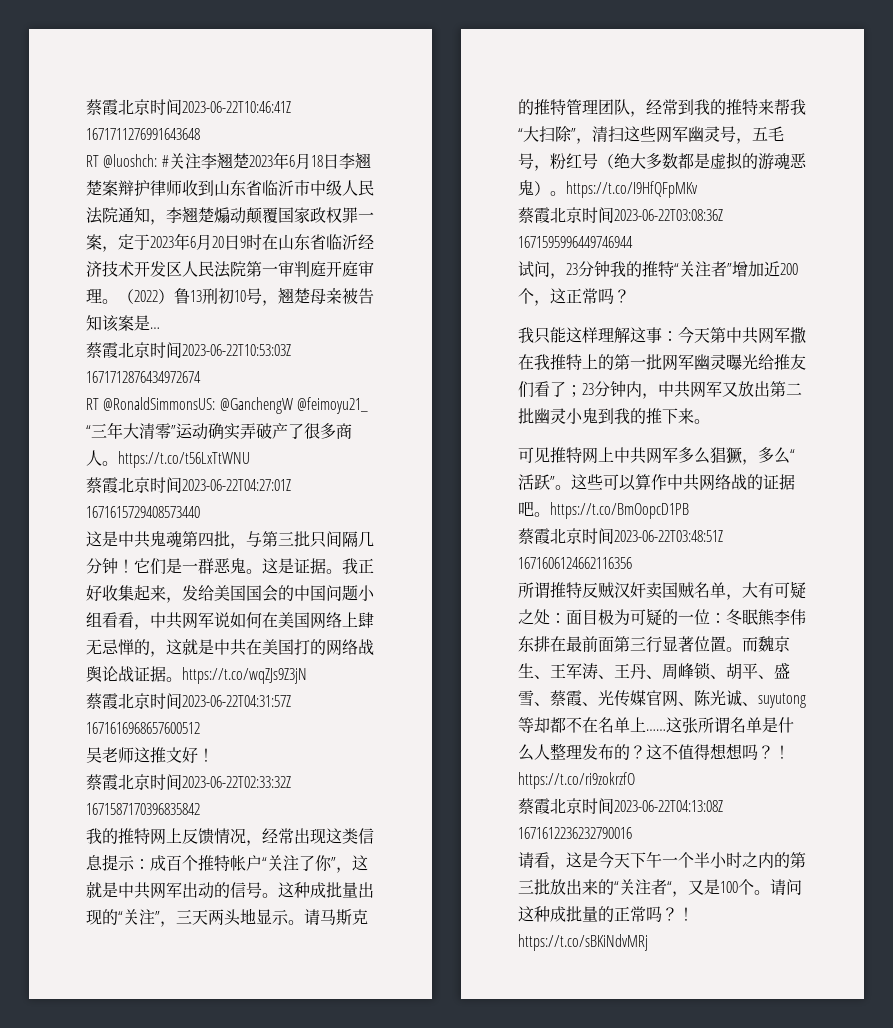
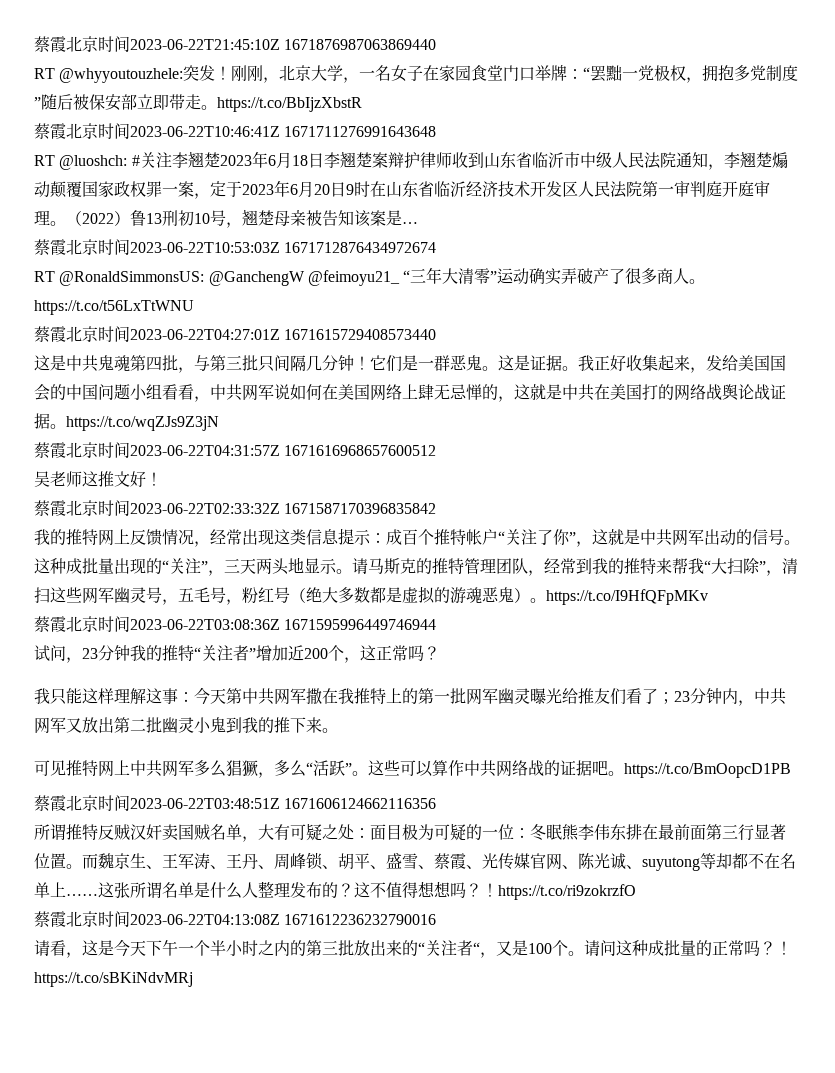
[86,99,182,115] 蔡霞北京时间 -> [34,36,437,52] [34,65,799,83] [34,94,362,112] [34,123,130,139] 蔡霞北京时间2023-06-22T21:45:10Z 1671876987063869440 // RT @whyyoutouzhele:突发！刚刚，北京大学，一名女子在家园食堂门口举牌：“罢黜一党极权，拥抱多党制度”随后被保安部立即带走。https://t.co/BbIjzXbstR // 蔡霞北京时间

